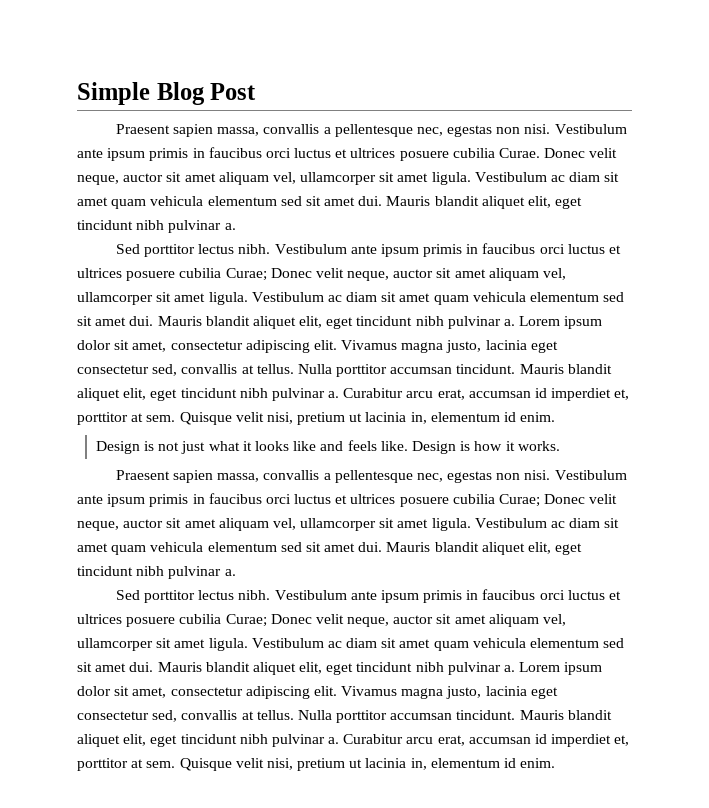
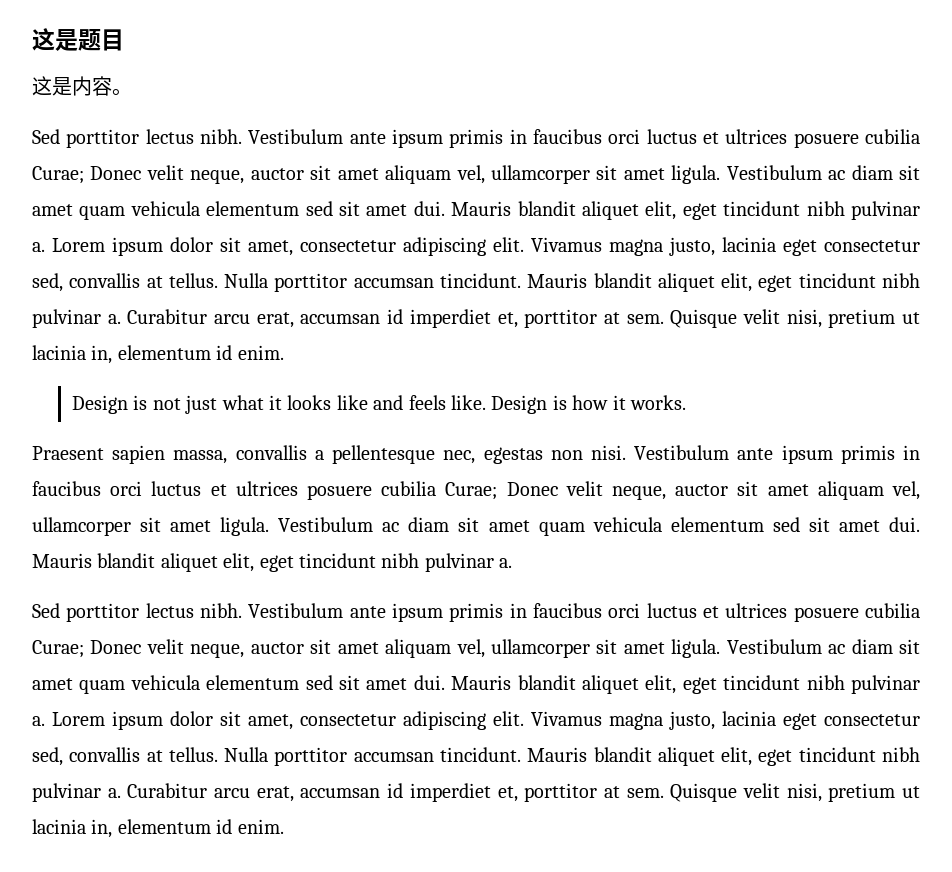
[77,82,257,105] [115,124,627,137] [77,147,618,161] [77,172,620,185] [77,196,583,209] [77,220,236,233] Simple Blog Post // Praesent sapien massa, convallis a pellentesque nec, egestas non nisi. Vestibulum ante ipsum primis in faucibus orci luctus et ultrices posuere cubilia Curae. Donec velit neque, auctor sit amet aliquam vel, ullamcorper sit amet ligula. Vestibulum ac diam sit amet quam vehicula elementum sed sit amet dui. Mauris blandit aliquet elit, eget tincidunt nibh pulvinar a. -> [32,28,124,51] [32,76,132,96] 这是题目 // 这是内容。

